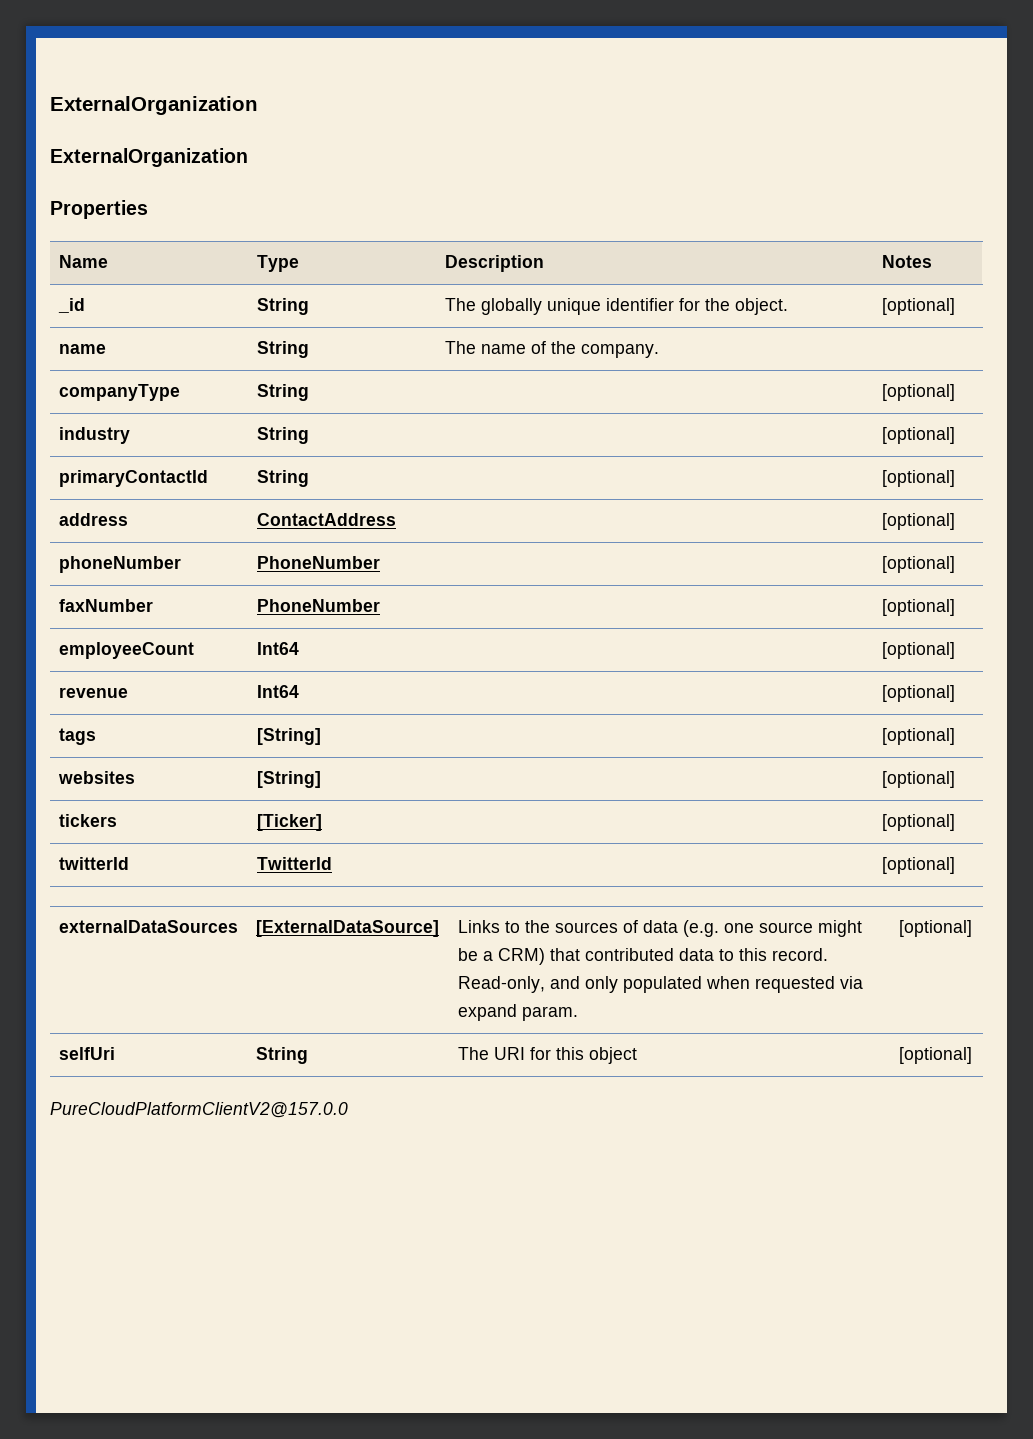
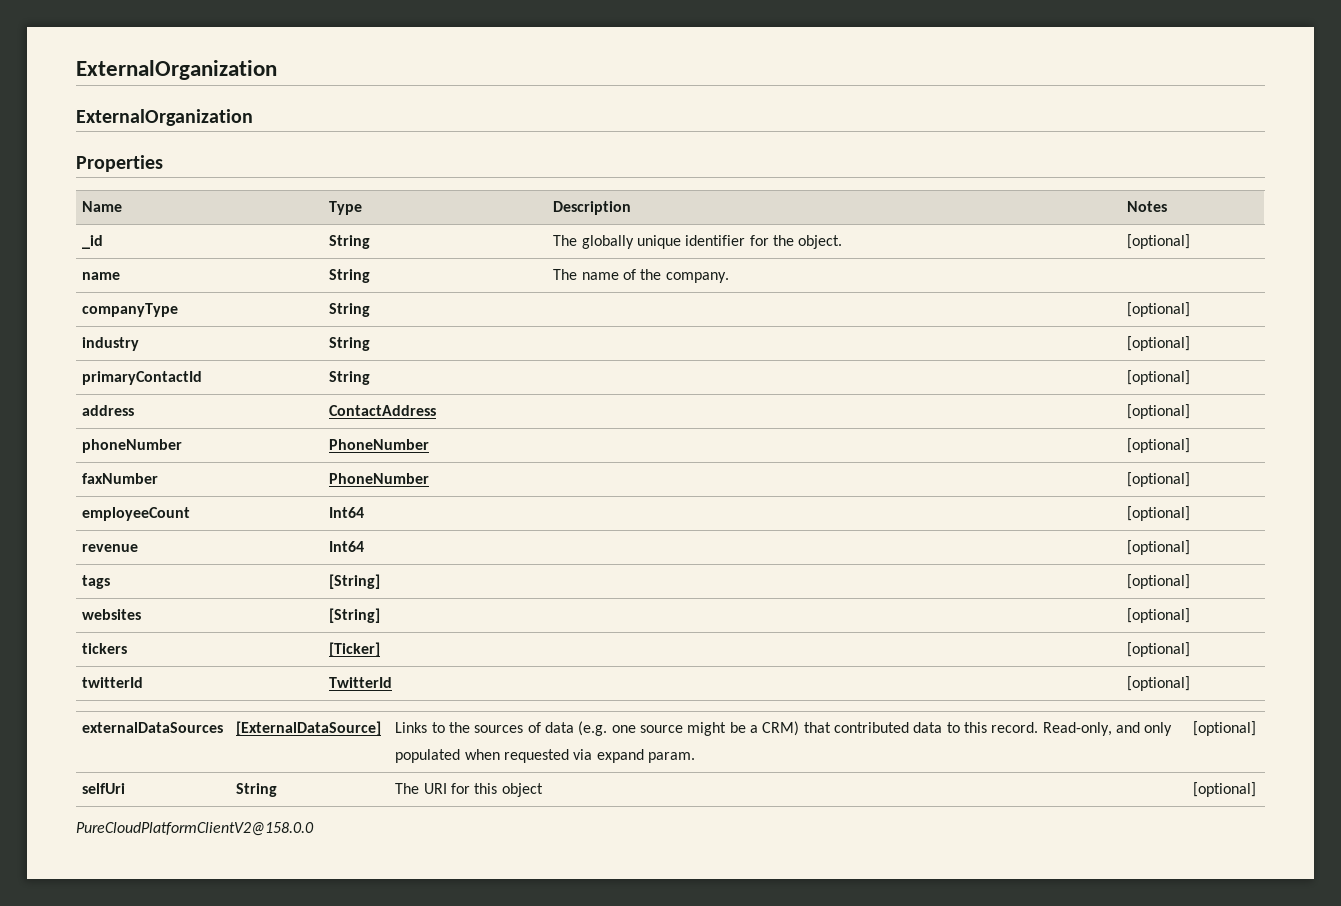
[50,1102,348,1118] PureCloudPlatformClientV2@157.0.0 -> [76,822,314,836] PureCloudPlatformClientV2@158.0.0

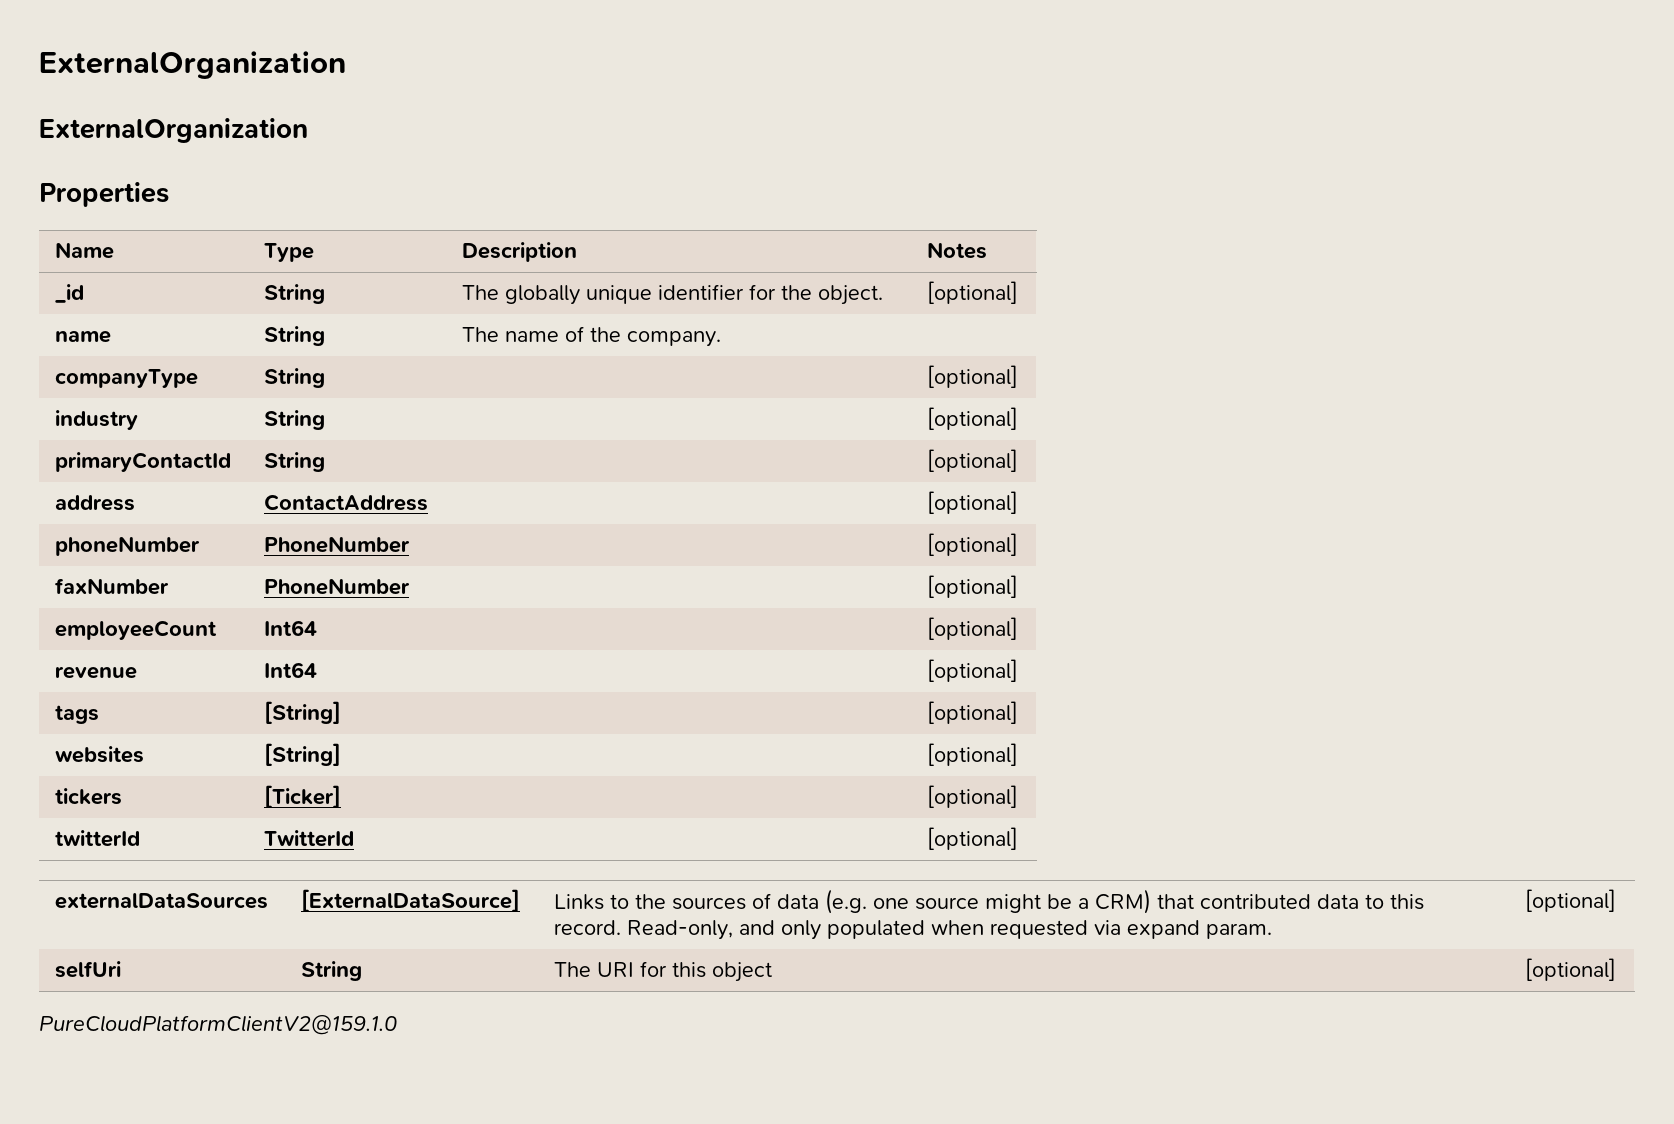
[76,822,314,836] PureCloudPlatformClientV2@158.0.0 -> [39,1015,397,1035] PureCloudPlatformClientV2@159.1.0

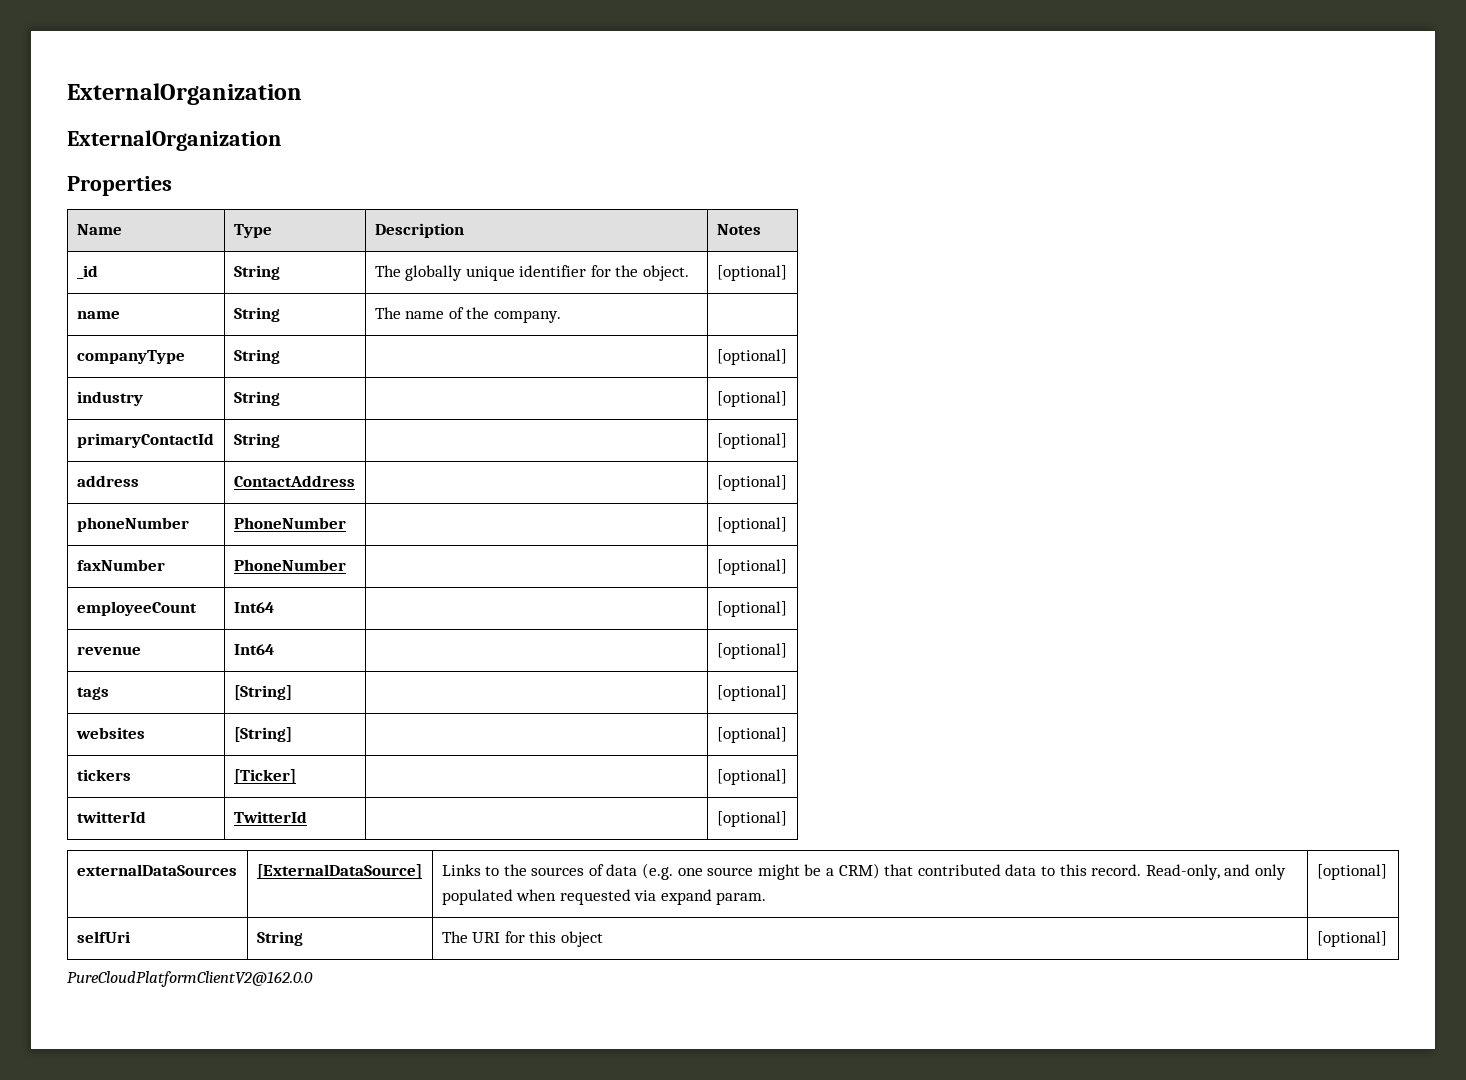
[39,1015,397,1035] PureCloudPlatformClientV2@159.1.0 -> [67,971,313,987] PureCloudPlatformClientV2@162.0.0

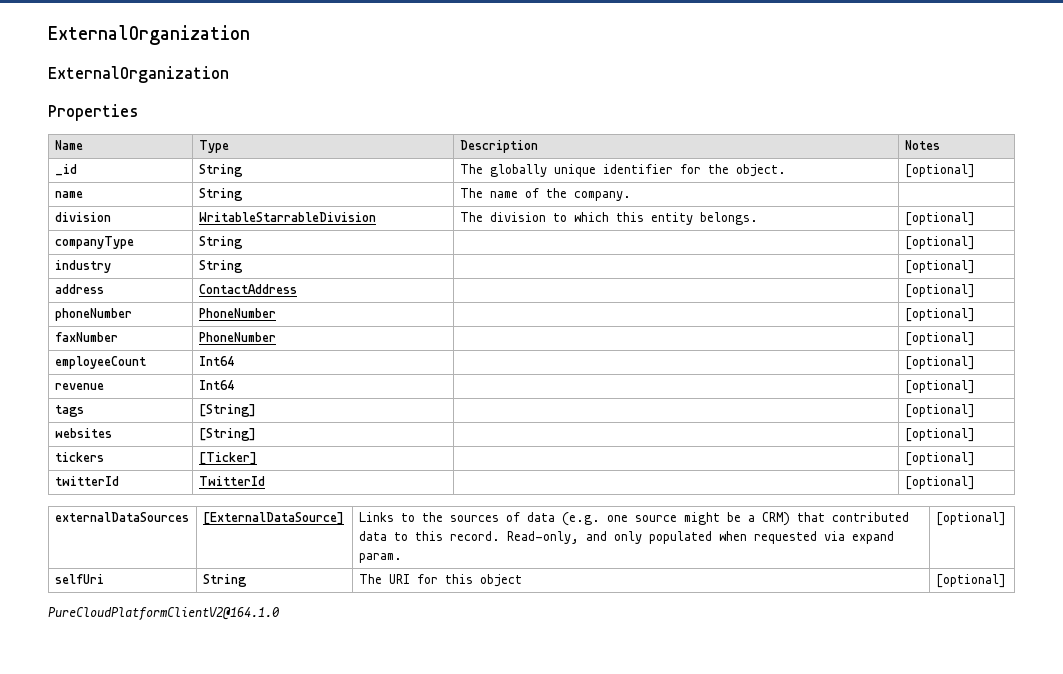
(561, 316) none -> [54,212,111,222] [198,212,376,222] [459,212,758,225] [904,212,975,226] // division | WritableStarrableDivision | The division to which this entity belongs. | [optional]
[76,433,214,448] [233,433,280,448] [716,433,787,449] // primaryContactId | String | | [optional] -> (975, 267) none
[67,971,313,987] PureCloudPlatformClientV2@162.0.0 -> [48,607,279,621] PureCloudPlatformClientV2@164.1.0

